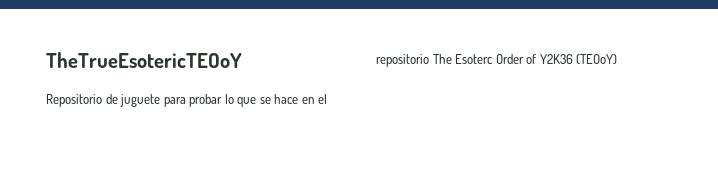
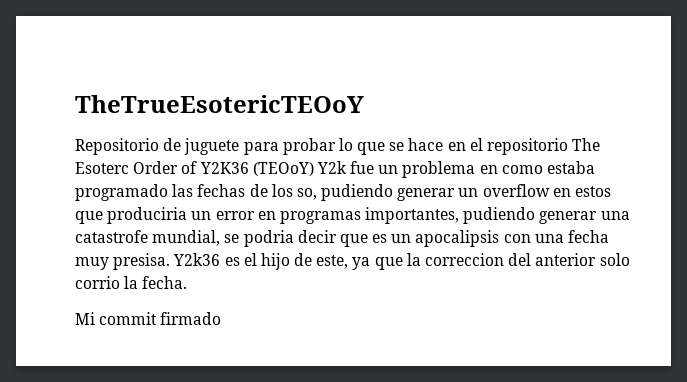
(618, 59) none -> [316,161,596,178] [75,184,612,201] [75,207,630,224] [75,230,610,247] [75,253,630,270] [75,276,188,289] [75,312,222,325] Y2k fue un problema en como estaba programado las fechas de los so, pudiendo generar un overflow en estos que produciria un error en programas importantes, pudiendo generar una catastrofe mundial, se podria decir que es un apocalipsis con una fecha muy presisa. Y2k36 es el hijo de este, ya que la correccion del anterior solo corrio la fecha. // Mi commit firmado

